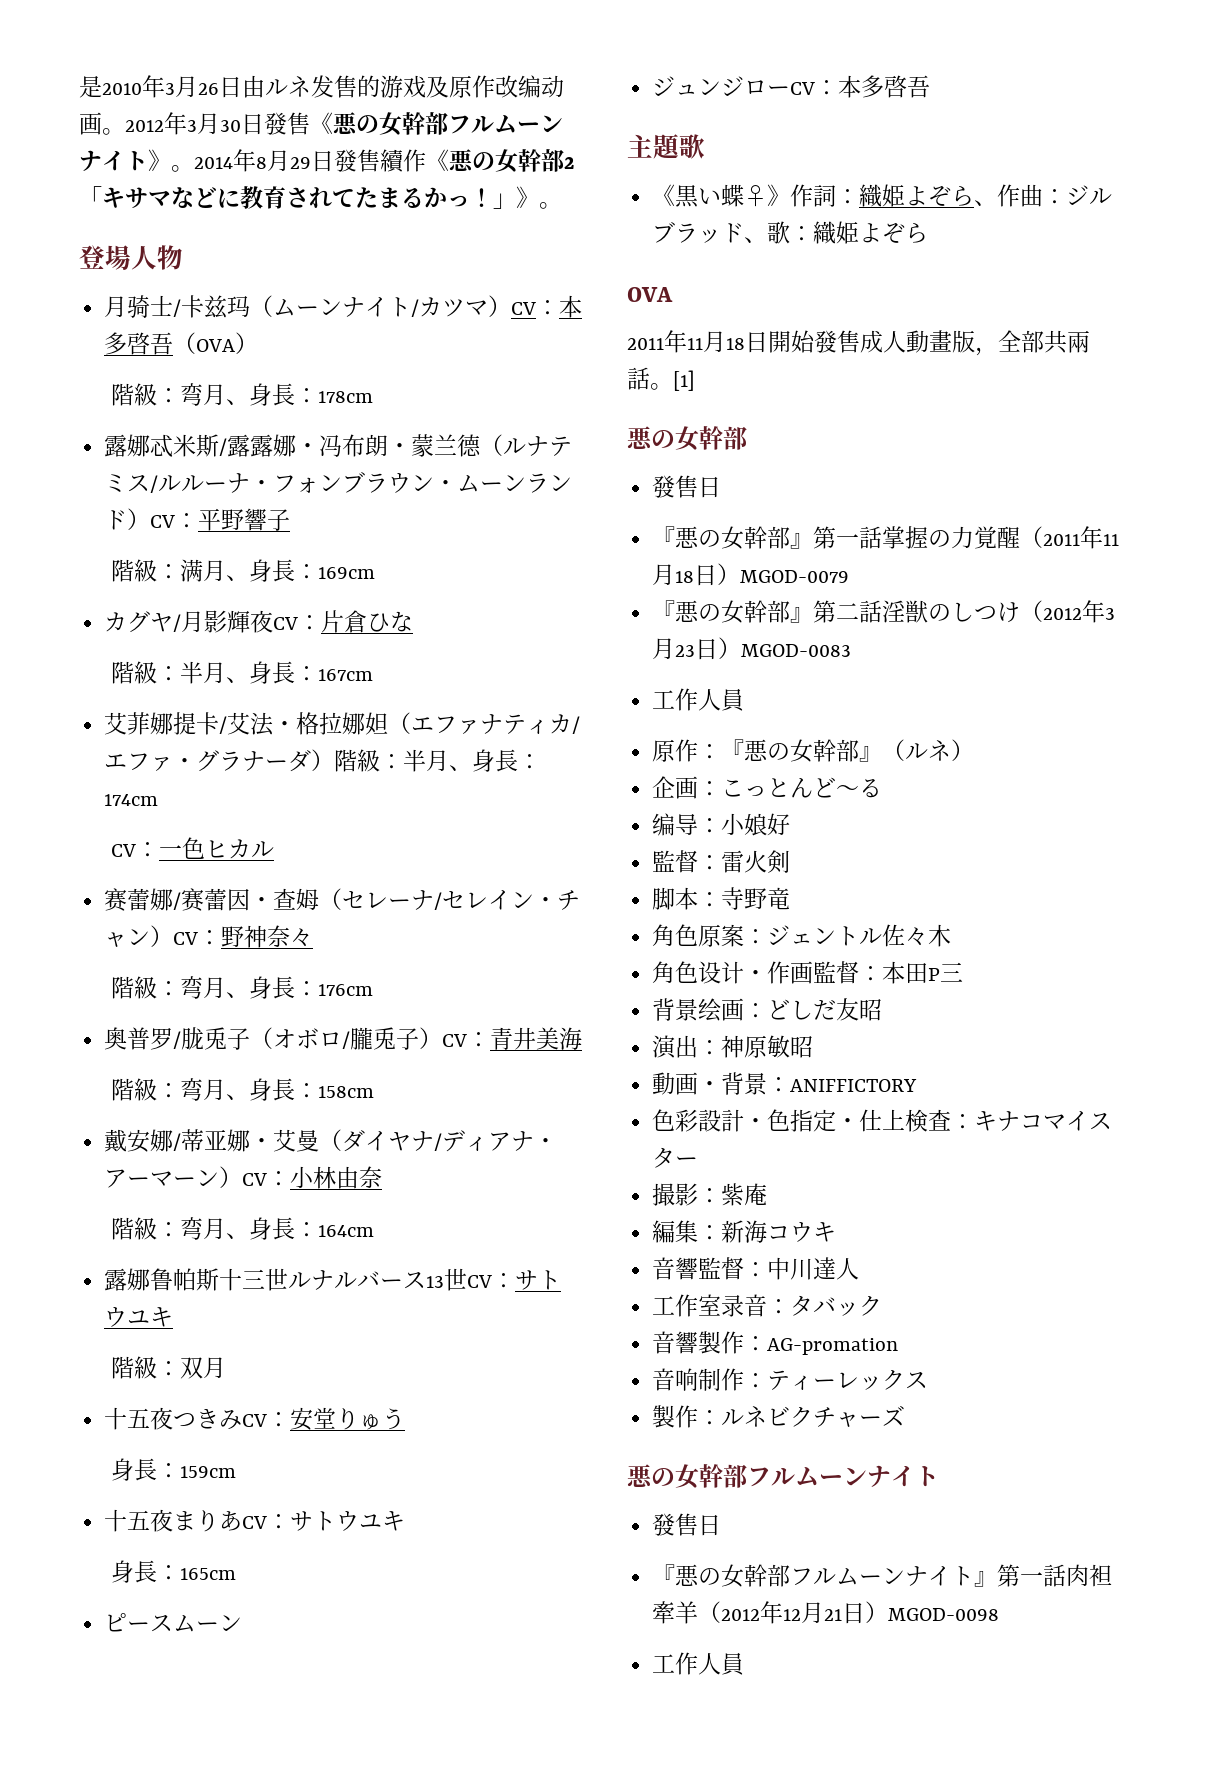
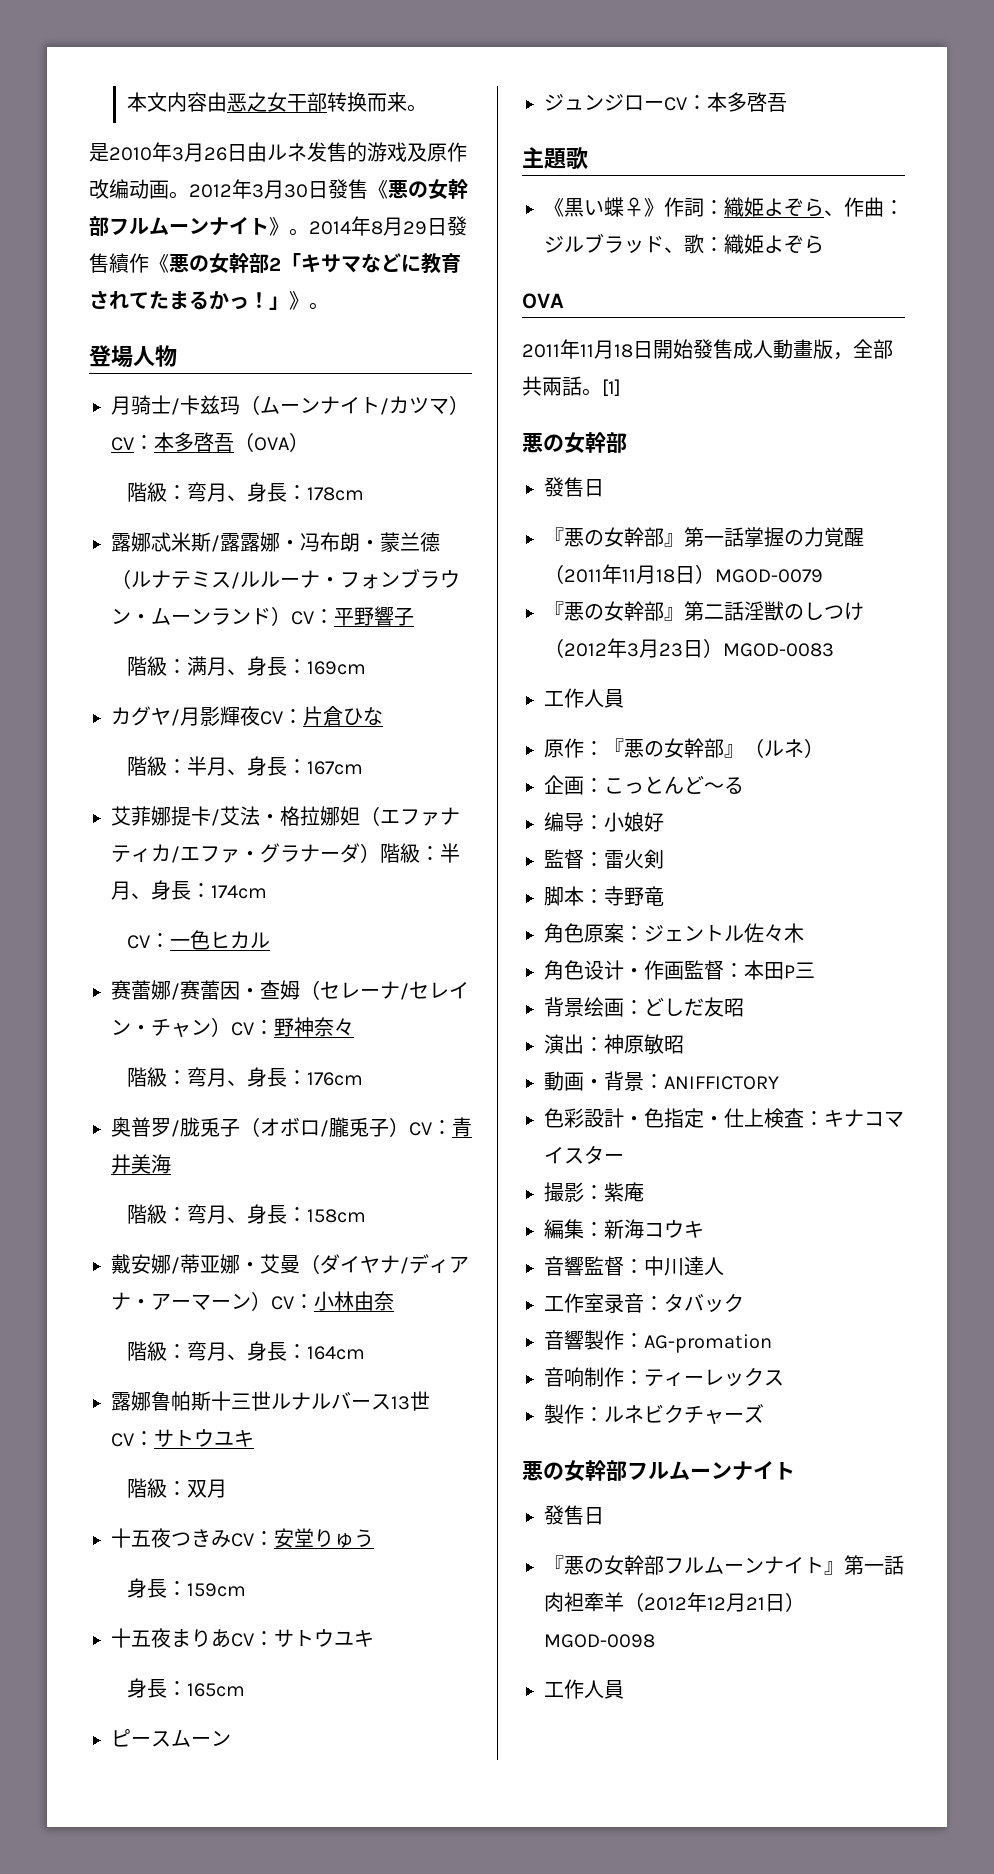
(79, 86) none -> [127,92,428,112] 本文内容由恶之女干部转换而来。 //

